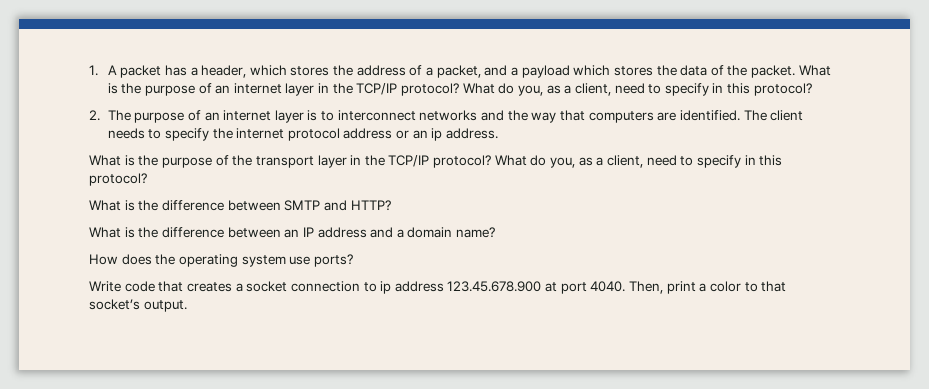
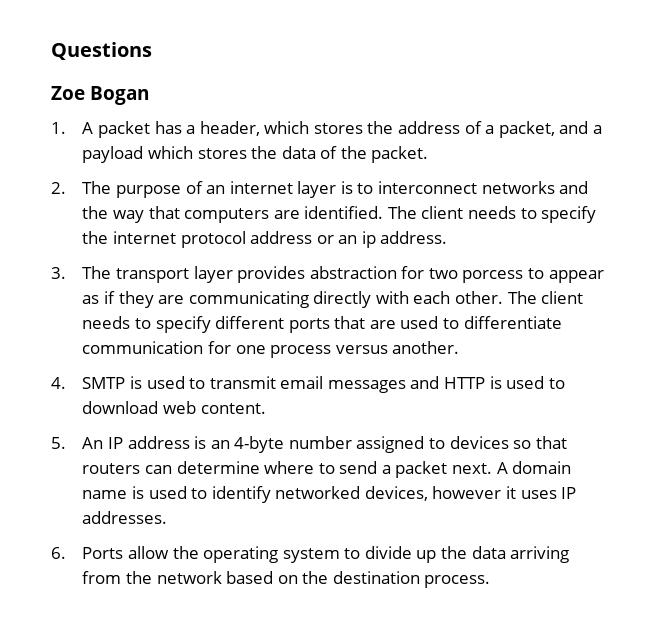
(89, 70) none -> [51,42,152,60] [51,86,149,105] Questions // Zoe Bogan //
[798,65,831,76] [107,83,812,96] What is the purpose of an internet layer in the TCP/IP protocol? What do you, as a client, need to specify in this protocol? -> (429, 154) none
[89,155,783,168] [89,173,147,186] [89,200,391,211] [89,227,496,238] [89,254,353,267] [89,281,787,294] [89,299,187,312] What is the purpose of the transport layer in the TCP/IP protocol? What do you, as a client, need to specify in this protocol? // What is the difference between SMTP and HTTP? // What is the difference between an IP address and a domain name? // How does the operating system use ports? // Write code that creates a socket connection to ip address 123.45.678.900 at port 4040. Then, print a color to that socket’s output. -> [51,266,604,283] [82,291,584,308] [82,316,562,333] [82,341,460,358] [51,376,565,393] [82,401,266,414] [51,436,567,453] [82,461,572,478] [82,486,577,503] [82,511,168,524] [51,546,570,563] [82,571,491,588] 3. The transport layer provides abstraction for two porcess to appear as if they are communicating directly with each other. The client needs to specify different ports that are used to differentiate communication for one process versus another. // 4. SMTP is used to transmit email messages and HTTP is used to download web content. // 5. An IP address is an 4-byte number assigned to devices so that routers can determine where to send a packet next. A domain name is used to identify networked devices, however it uses IP addresses. // 6. Ports allow the operating system to divide up the data arriving from the network based on the destination process.

